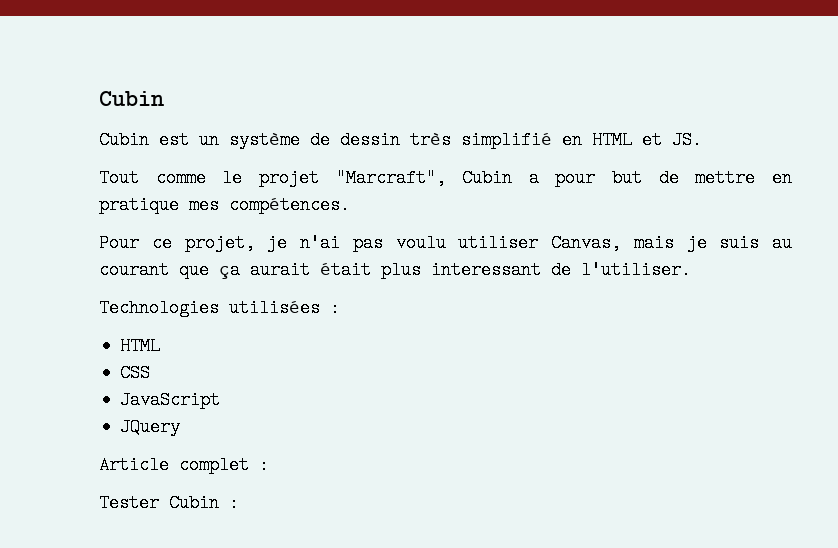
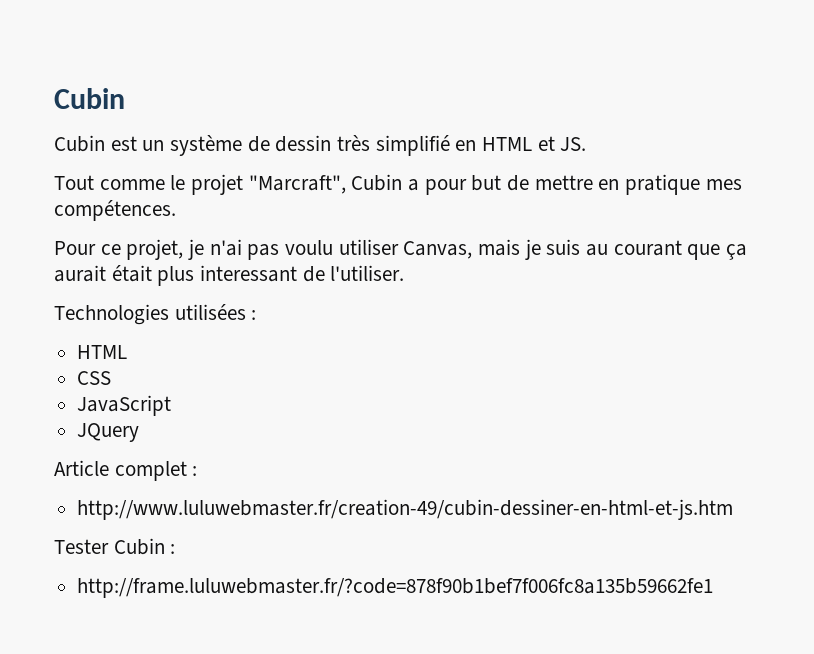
(269, 465) none -> [77,499,734,520] // http://www.luluwebmaster.fr/creation-49/cubin-dessiner-en-html-et-js.htm
(239, 503) none -> [77,578,714,598] // http://frame.luluwebmaster.fr/?code=878f90b1bef7f006fc8a135b59662fe1

